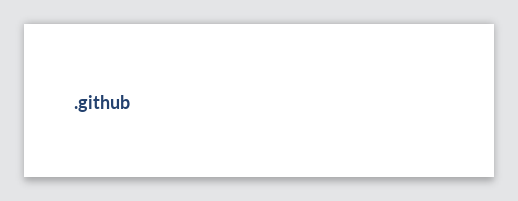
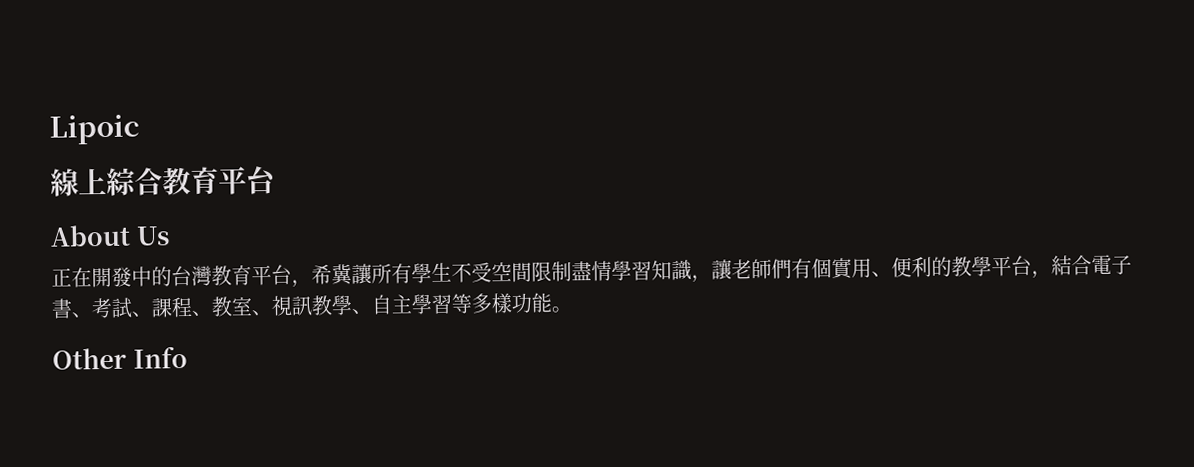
[74,95,130,112] .github -> [49,114,140,145] [50,165,276,197] [50,224,170,247] [51,254,1132,288] [51,292,572,319] [52,346,188,370] Lipoic // 線上綜合教育平台 // About Us // 正在開發中的台灣教育平台，希冀讓所有學生不受空間限制盡情學習知識，讓老師們有個實用、便利的教學平台，結合電子書、考試、課程、教室、視訊教學、自主學習等多樣功能。 // Other Info

